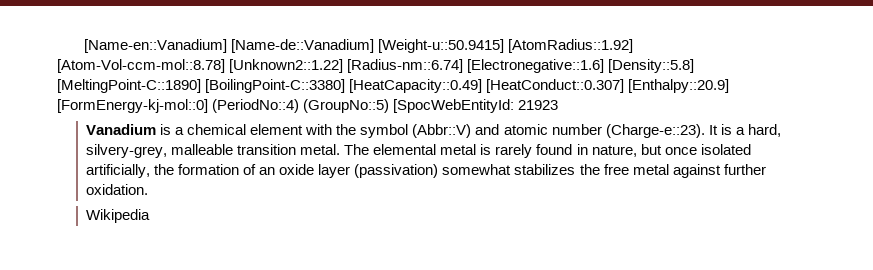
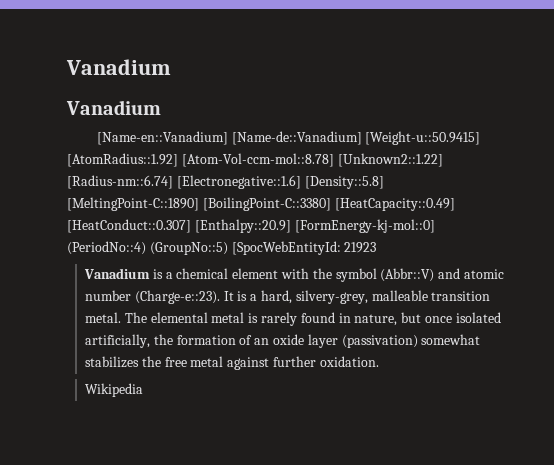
(84, 46) none -> [66,59,171,75] [66,100,161,115] Vanadium // Vanadium //

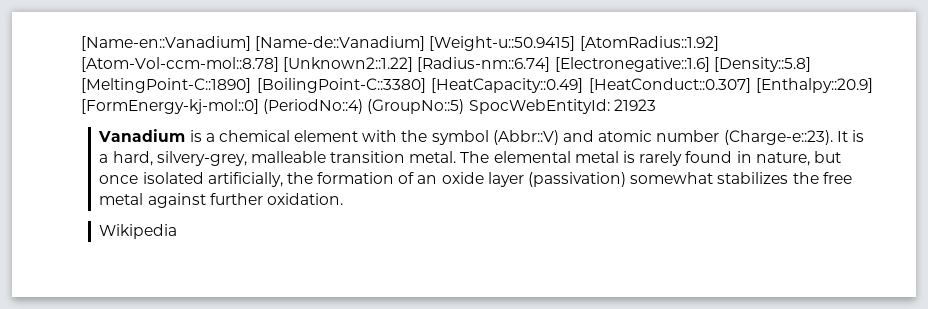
[66,59,171,75] [66,100,161,115] Vanadium // Vanadium // -> (81, 43) none
[231,241,341,255] [SpocWebEntityId: -> [468,99,610,114] SpocWebEntityId:

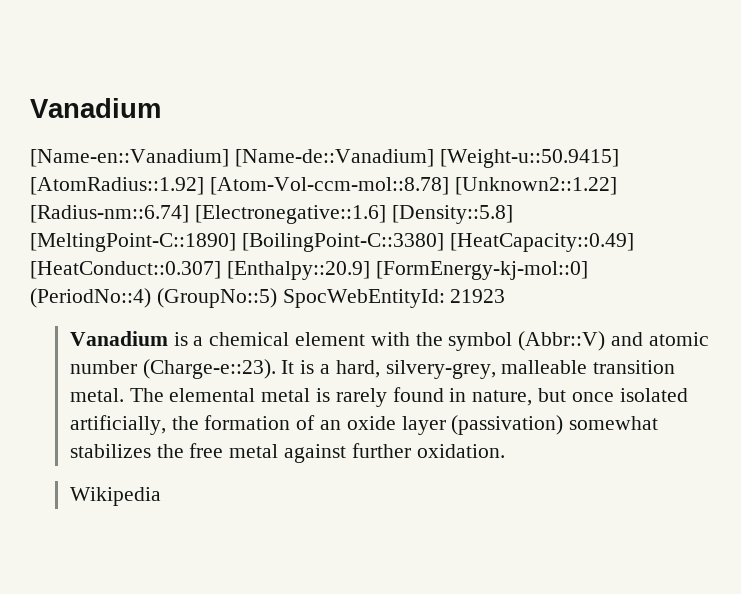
(81, 43) none -> [30,98,161,118] Vanadium //

